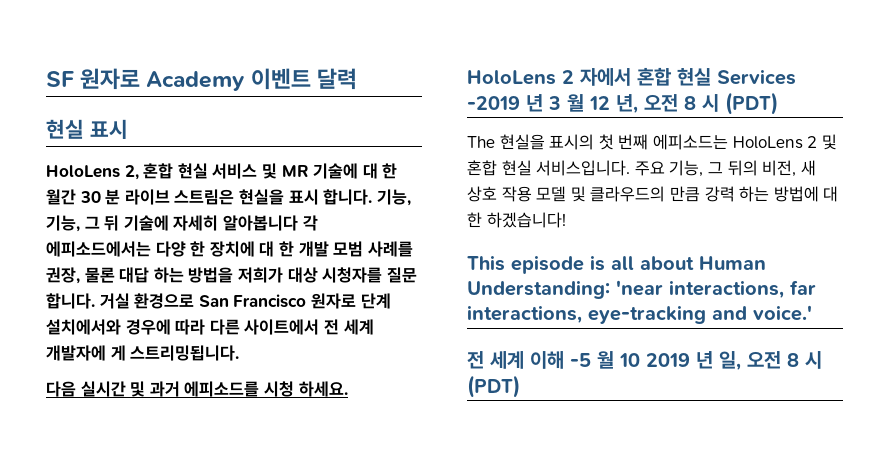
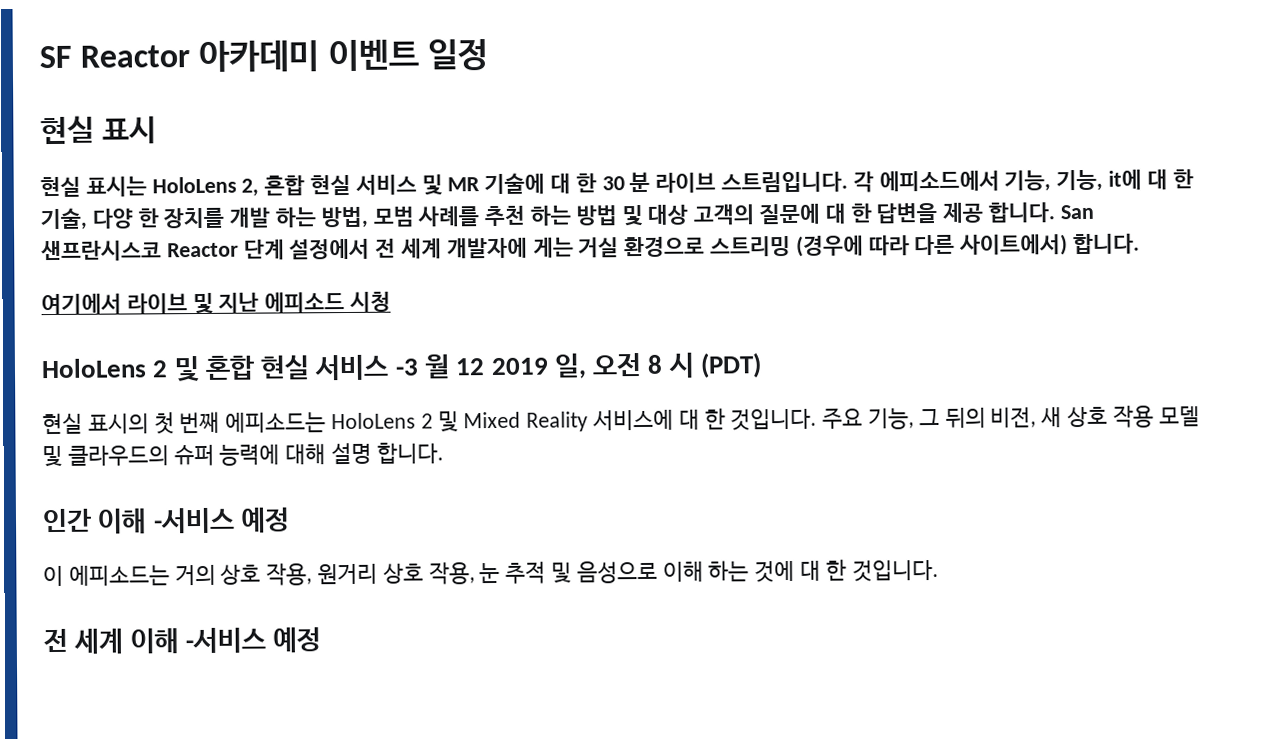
[80,68,357,91] 원자로 Academy 이벤트 달력 -> [80,39,488,73] Reactor 아카데미 이벤트 일정
(128, 129) none -> [40,176,147,198] 현실 표시는
[46,189,76,205] 월간 -> (597, 183) none
[174,189,411,206] [46,215,318,232] [46,241,413,257] [46,267,417,284] [46,293,391,309] [46,319,374,335] [46,345,240,361] [46,381,260,397] 스트림은 현실을 표시 합니다. 기능, 기능, 그 뒤 기술에 자세히 알아봅니다 각 에피소드에서는 다양 한 장치에 대 한 개발 모범 사례를 권장, 물론 대답 하는 방법을 저희가 대상 시청자를 질문 합니다. 거실 환경으로 San Francisco 원자로 단계 설치에서와 경우에 따라 다른 사이트에서 전 세계 개발자에 게 스트리밍됩니다. // 다음 실시간 및 과거 에피소드를 -> [721,169,1194,193] [40,202,1094,231] [41,233,1141,262] [41,292,346,315] 스트림입니다. 각 에피소드에서 기능, 기능, it에 대 한 기술, 다양 한 장치를 개발 하는 방법, 모범 사례를 추천 하는 방법 및 대상 고객의 질문에 대 한 답변을 제공 합니다. San 샌프란시스코 Reactor 단계 설정에서 전 세계 개발자에 게는 거실 환경으로 스트리밍 (경우에 따라 다른 사이트에서) 합니다. // 여기에서 라이브 및 지난 에피소드
[298,381,348,397] [467,67,796,86] [467,94,638,114] 하세요. // HoloLens 2 자에서 혼합 현실 Services -2019 년 3 월 12 년, -> [41,353,587,382] // HoloLens 2 및 혼합 현실 서비스 -3 월 12 2019 일,
[467,134,545,150] The 현실을 -> [42,412,83,435] 현실
[467,160,631,176] 혼합 현실 서비스입니다. -> [463,408,818,432] Mixed Reality 서비스에 대 한 것입니다.
[669,186,839,202] [467,212,566,228] [467,255,766,274] [467,280,816,299] [467,305,812,324] [467,351,822,371] [467,375,520,398] 만큼 강력 하는 방법에 대 한 하겠습니다! // This episode is all about Human Understanding: 'near interactions, far interactions, eye-tracking and voice.' // 전 세계 이해 -5 월 10 2019 년 일, 오전 8 시 (PDT) -> [173,442,444,467] [42,507,290,534] [43,559,939,587] [43,627,322,654] 슈퍼 능력에 대해 설명 합니다. // 인간 이해 -서비스 예정 // 이 에피소드는 거의 상호 작용, 원거리 상호 작용, 눈 추적 및 음성으로 이해 하는 것에 대 한 것입니다. // 전 세계 이해 -서비스 예정

